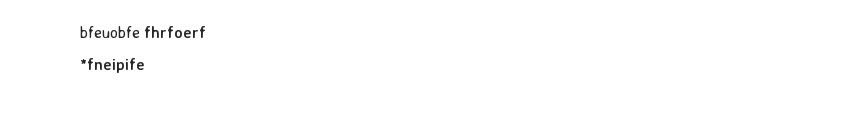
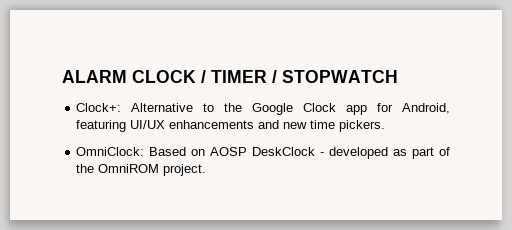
[80,26,207,38] [80,58,145,73] bfeuobfe fhrfoerf // *fneipife -> [62,70,398,83] [76,103,450,115] [76,120,386,132] [76,147,450,159] [76,164,207,176] ALARM CLOCK / TIMER / STOPWATCH // Clock+: Alternative to the Google Clock app for Android, featuring UI/UX enhancements and new time pickers. // OmniClock: Based on AOSP DeskClock - developed as part of the OmniROM project.

